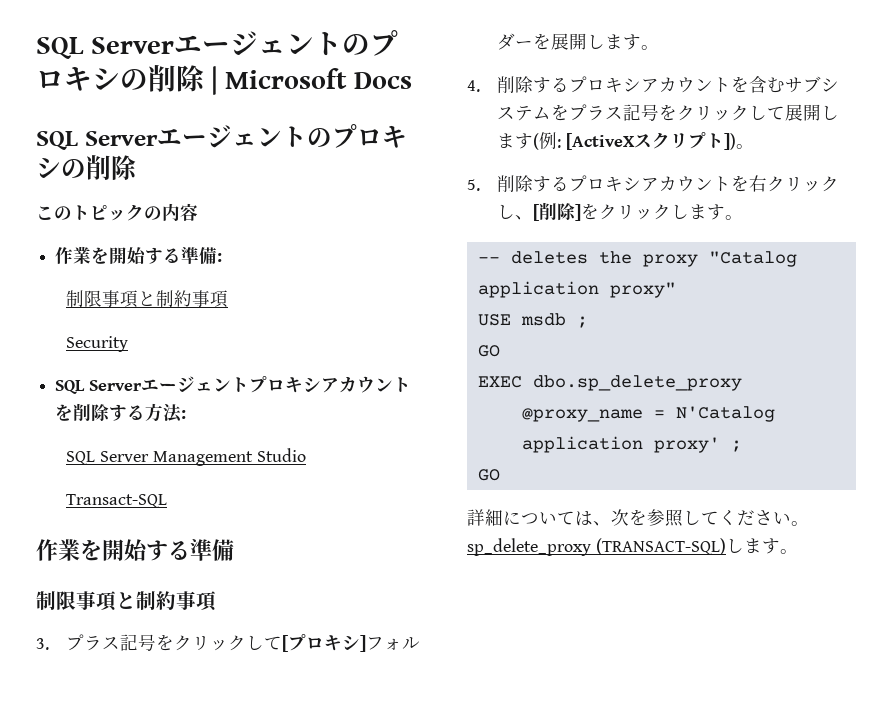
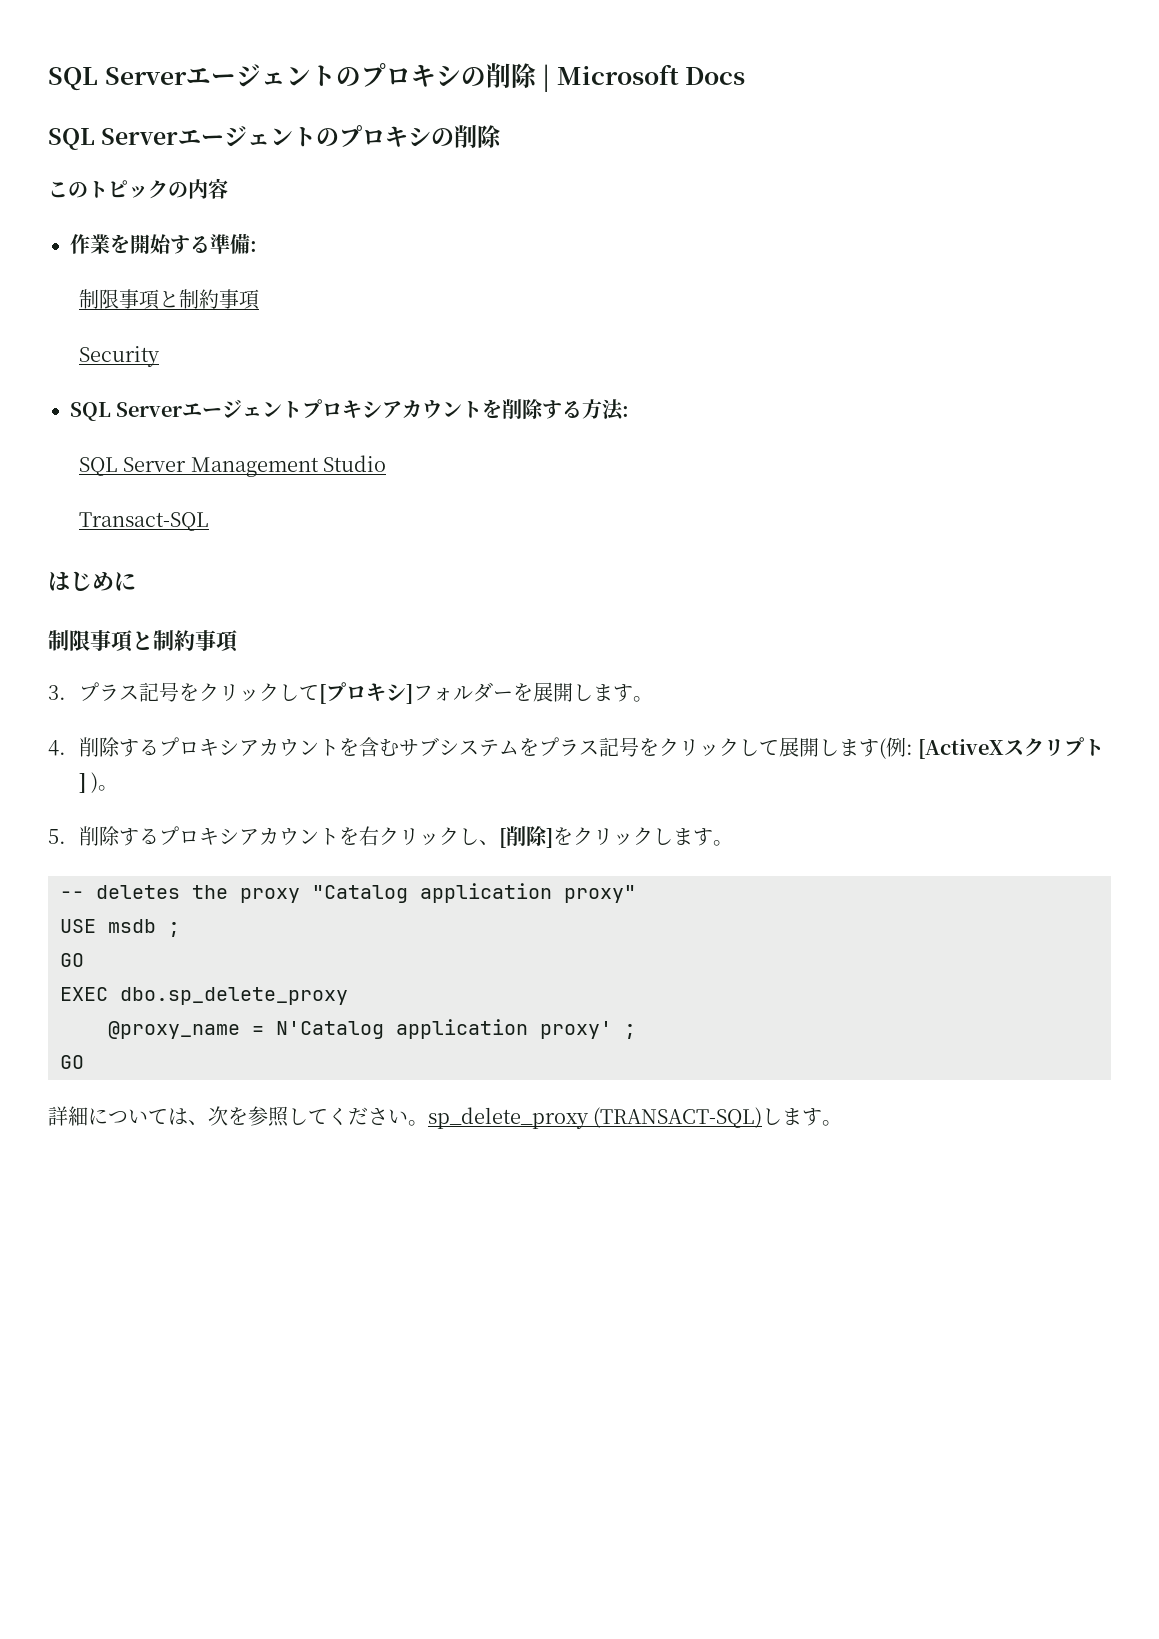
[36,539,234,561] 作業を開始する準備 -> [48,571,136,591] はじめに
[724,133,737,150] ]) -> [78,772,99,793] ] )

